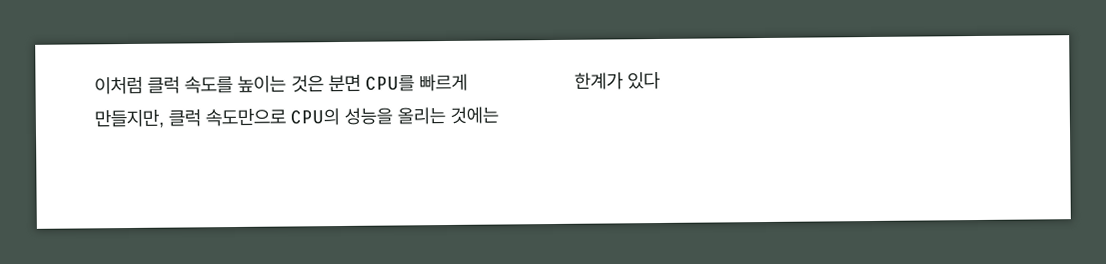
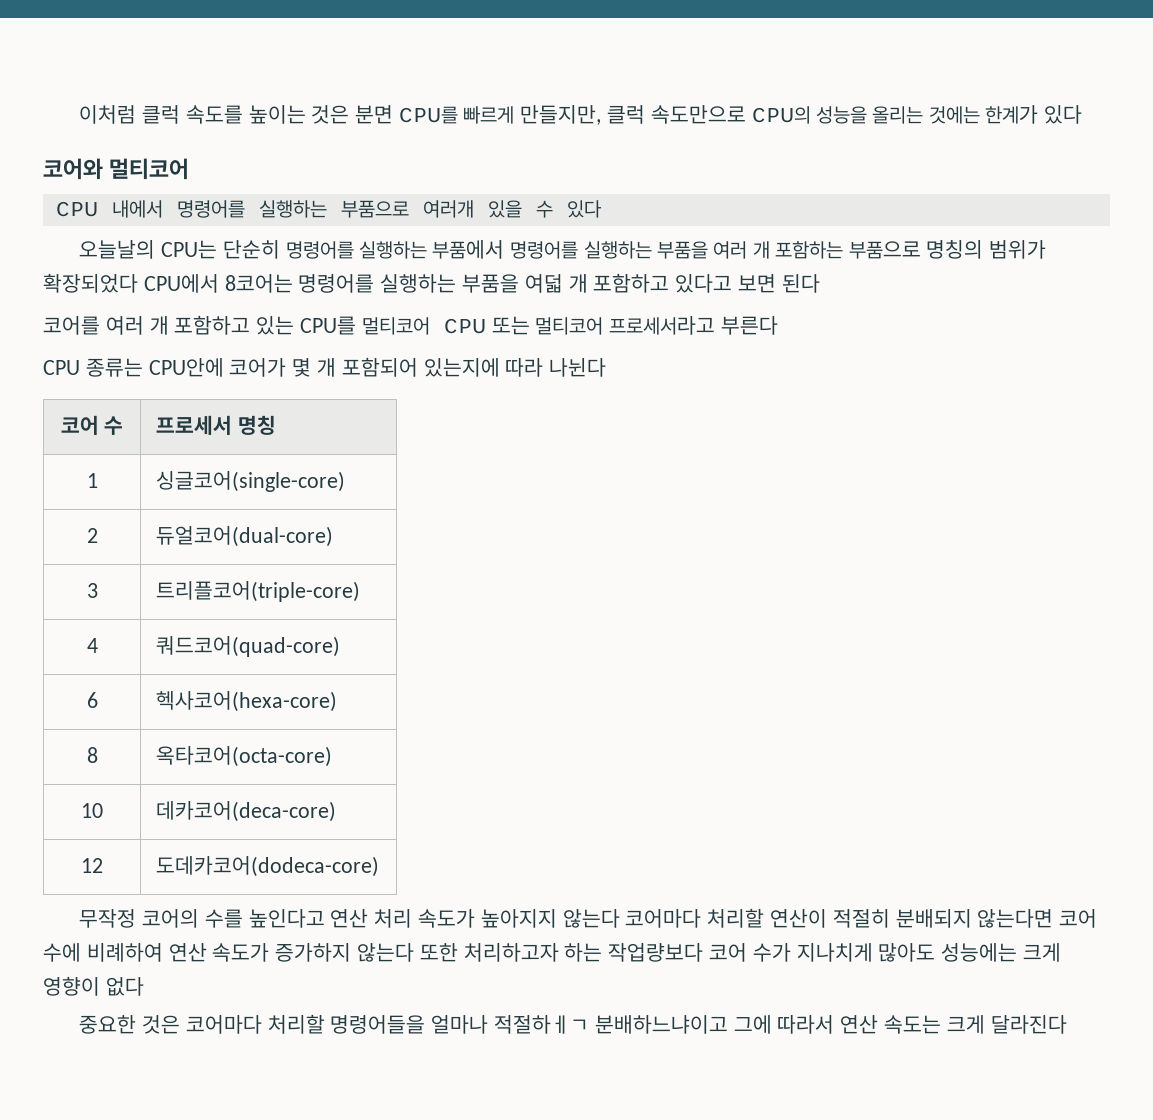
(662, 80) none -> [43,158,190,180] [55,200,602,218] [79,240,1047,259] [43,273,820,293] [43,315,778,335] [43,357,607,377] [60,415,124,435] [155,415,276,435] [86,473,98,488] [155,471,345,492] [86,528,98,543] [155,526,333,547] [86,583,98,598] [155,581,360,602] [86,638,98,653] [155,636,340,657] [86,692,98,708] [155,691,337,712] [86,747,98,763] [155,746,332,767] [81,803,103,818] [155,801,336,822] [81,858,103,873] [155,856,379,877] [79,908,1098,928] [43,943,1062,962] [43,976,144,996] [79,1014,1067,1034] // 코어와 멀티코어 // CPU 내에서 명령어를 실행하는 부품으로 여러개 있을 수 있다 // 오늘날의 CPU는 단순히 명령어를 실행하는 부품에서 명령어를 실행하는 부품을 여러 개 포함하는 부품으로 명칭의 범위가 확장되었다 CPU에서 8코어는 명령어를 실행하는 부품을 여덟 개 포함하고 있다고 보면 된다 // 코어를 여러 개 포함하고 있는 CPU를 멀티코어 CPU 또는 멀티코어 프로세서라고 부른다 // CPU 종류는 CPU안에 코어가 몇 개 포함되어 있는지에 따라 나뉜다 // 코어 수 | 프로세서 명칭 // 1 | 싱글코어(single-core) // 2 | 듀얼코어(dual-core) // 3 | 트리플코어(triple-core) // 4 | 쿼드코어(quad-core) // 6 | 헥사코어(hexa-core) // 8 | 옥타코어(octa-core) // 10 | 데카코어(deca-core) // 12 | 도데카코어(dodeca-core) // 무작정 코어의 수를 높인다고 연산 처리 속도가 높아지지 않는다 코어마다 처리할 연산이 적절히 분배되지 않는다면 코어 수에 비례하여 연산 속도가 증가하지 않는다 또한 처리하고자 하는 작업량보다 코어 수가 지나치게 많아도 성능에는 크게 영향이 없다 // 중요한 것은 코어마다 처리할 명령어들을 얼마나 적절하ㅔㄱ 분배하느냐이고 그에 따라서 연산 속도는 크게 달라진다

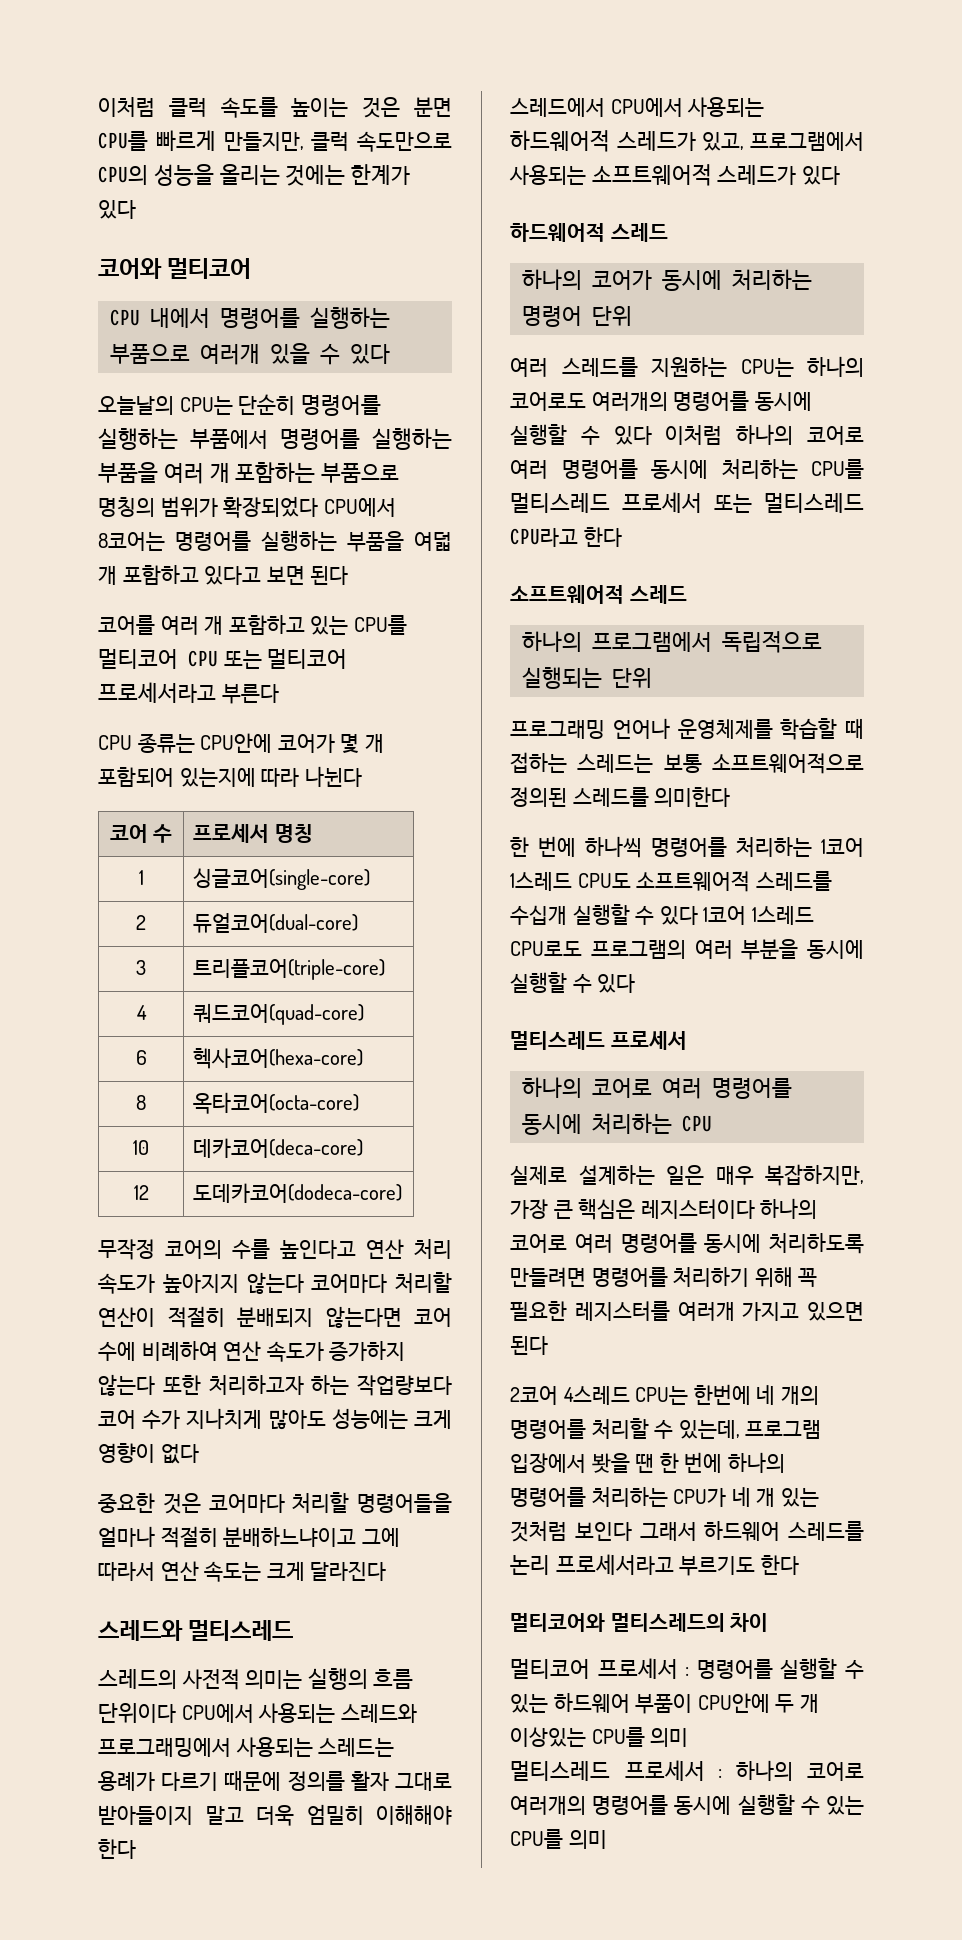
[493,1015,589,1034] 적절하ㅔㄱ -> [160,1526,218,1548] 적절히
(1067, 1024) none -> [98,1620,294,1641] [98,1668,414,1690] [98,1703,417,1723] [98,1737,395,1757] [98,1770,453,1791] [98,1804,452,1826] [98,1839,136,1859] [510,97,765,117] [510,130,864,152] [509,164,840,186] [510,223,668,242] [522,269,813,291] [522,306,633,327] [510,356,864,377] [510,391,812,411] [510,424,864,445] [510,459,864,479] [510,492,864,513] [510,527,622,547] [510,585,687,604] [522,631,823,653] [522,667,653,689] [510,718,864,740] [510,752,864,774] [510,787,731,807] [510,836,864,858] [510,871,832,892] [510,904,814,925] [510,939,864,960] [510,972,636,993] [510,1031,687,1050] [522,1077,793,1099] [522,1113,713,1135] [510,1164,864,1186] [510,1198,818,1220] [510,1233,864,1254] [510,1267,818,1287] [510,1301,864,1321] [510,1336,548,1355] [510,1384,819,1405] [510,1418,822,1439] [510,1452,785,1473] [510,1487,819,1507] [510,1521,864,1542] [510,1554,799,1576] [510,1613,769,1632] [510,1658,864,1679] [510,1693,819,1714] [510,1727,689,1747] [510,1760,864,1781] [510,1794,864,1815] [510,1829,607,1849] // 스레드와 멀티스레드 // 스레드의 사전적 의미는 실행의 흐름 단위이다 CPU에서 사용되는 스레드와 프로그래밍에서 사용되는 스레드는 용례가 다르기 때문에 정의를 활자 그대로 받아들이지 말고 더욱 엄밀히 이해해야 한다 // 스레드에서 CPU에서 사용되는 하드웨어적 스레드가 있고, 프로그램에서 사용되는 소프트웨어적 스레드가 있다 // 하드웨어적 스레드 // 하나의 코어가 동시에 처리하는 명령어 단위 // 여러 스레드를 지원하는 CPU는 하나의 코어로도 여러개의 명령어를 동시에 실행할 수 있다 이처럼 하나의 코어로 여러 명령어를 동시에 처리하는 CPU를 멀티스레드 프로세서 또는 멀티스레드 CPU라고 한다 // 소프트웨어적 스레드 // 하나의 프로그램에서 독립적으로 실행되는 단위 // 프로그래밍 언어나 운영체제를 학습할 때 접하는 스레드는 보통 소프트웨어적으로 정의된 스레드를 의미한다 // 한 번에 하나씩 명령어를 처리하는 1코어 1스레드 CPU도 소프트웨어적 스레드를 수십개 실행할 수 있다 1코어 1스레드 CPU로도 프로그램의 여러 부분을 동시에 실행할 수 있다 // 멀티스레드 프로세서 // 하나의 코어로 여러 명령어를 동시에 처리하는 CPU // 실제로 설계하는 일은 매우 복잡하지만, 가장 큰 핵심은 레지스터이다 하나의 코어로 여러 명령어를 동시에 처리하도록 만들려면 명령어를 처리하기 위해 꼭 필요한 레지스터를 여러개 가지고 있으면 된다 // 2코어 4스레드 CPU는 한번에 네 개의 명령어를 처리할 수 있는데, 프로그램 입장에서 봣을 땐 한 번에 하나의 명령어를 처리하는 CPU가 네 개 있는 것처럼 보인다 그래서 하드웨어 스레드를 논리 프로세서라고 부르기도 한다 // 멀티코어와 멀티스레드의 차이 // 멀티코어 프로세서 : 명령어를 실행할 수 있는 하드웨어 부품이 CPU안에 두 개 이상있는 CPU를 의미 // 멀티스레드 프로세서 : 하나의 코어로 여러개의 명령어를 동시에 실행할 수 있는 CPU를 의미

